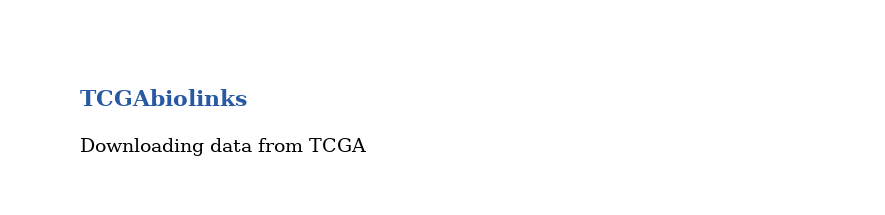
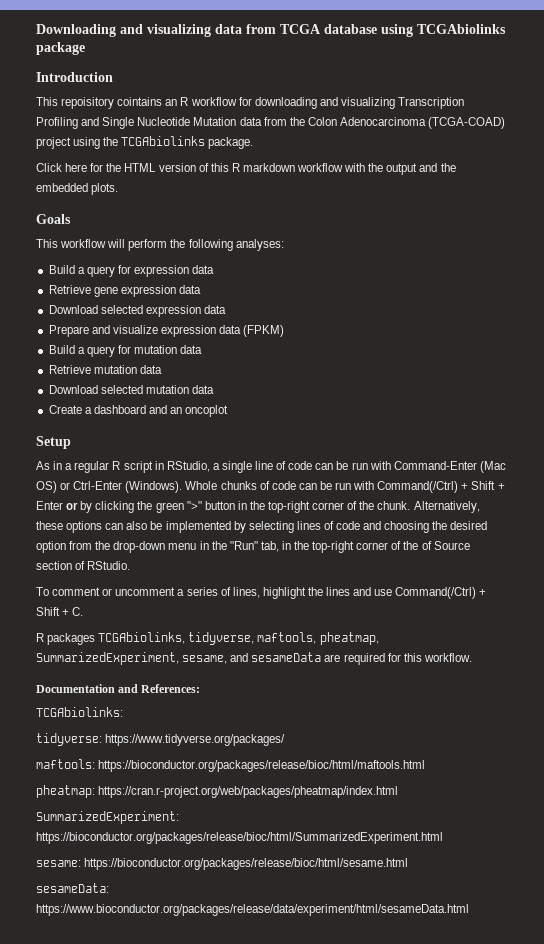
[80,89,247,106] [80,138,366,156] TCGAbiolinks // Downloading data from TCGA -> [36,24,506,37] [36,42,85,55] [36,72,113,82] [36,97,465,109] [36,117,506,129] [36,136,254,149] [36,163,456,175] [36,183,119,195] [36,214,71,224] [36,239,284,251] [48,265,215,277] [48,285,201,297] [48,305,226,317] [48,325,285,337] [48,345,203,357] [48,365,162,374] [48,385,214,394] [48,405,229,417] [36,436,71,449] [36,461,506,473] [36,481,505,493] [36,501,480,513] [36,521,488,533] [36,541,470,553] [36,561,131,570] [36,587,487,599] [36,607,84,616] [36,632,379,645] [36,652,472,665] [36,684,201,693] [36,707,123,717] [36,733,286,746] [36,759,426,772] [36,785,399,798] [36,811,179,824] [36,832,443,844] [36,858,409,870] [36,883,109,893] [36,904,469,916] Downloading and visualizing data from TCGA database using TCGAbiolinks package // Introduction // This repoisitory cointains an R workflow for downloading and visualizing Transcription Profiling and Single Nucleotide Mutation data from the Colon Adenocarcinoma (TCGA-COAD) project using the TCGAbiolinks package. // Click here for the HTML version of this R markdown workflow with the output and the embedded plots. // Goals // This workflow will perform the following analyses: // Build a query for expression data // Retrieve gene expression data // Download selected expression data // Prepare and visualize expression data (FPKM) // Build a query for mutation data // Retrieve mutation data // Download selected mutation data // Create a dashboard and an oncoplot // Setup // As in a regular R script in RStudio, a single line of code can be run with Command-Enter (Mac OS) or Ctrl-Enter (Windows). Whole chunks of code can be run with Command(/Ctrl) + Shift + Enter or by clicking the green ">" button in the top-right corner of the chunk. Alternatively, these options can also be implemented by selecting lines of code and choosing the desired option from the drop-down menu in the "Run" tab, in the top-right corner of the of Source section of RStudio. // To comment or uncomment a series of lines, highlight the lines and use Command(/Ctrl) + Shift + C. // R packages TCGAbiolinks, tidyverse, maftools, pheatmap, SummarizedExperiment, sesame, and sesameData are required for this workflow. // Documentation and References: // TCGAbiolinks: // tidyverse: https://www.tidyverse.org/packages/ // maftools: https://bioconductor.org/packages/release/bioc/html/maftools.html // pheatmap: https://cran.r-project.org/web/packages/pheatmap/index.html // SummarizedExperiment: https://bioconductor.org/packages/release/bioc/html/SummarizedExperiment.html // sesame: https://bioconductor.org/packages/release/bioc/html/sesame.html // sesameData: https://www.bioconductor.org/packages/release/data/experiment/html/sesameData.html

